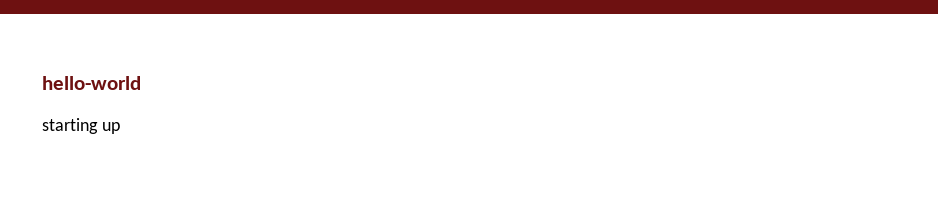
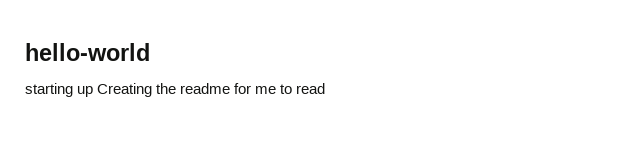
(120, 128) none -> [97,83,326,97] Creating the readme for me to read

